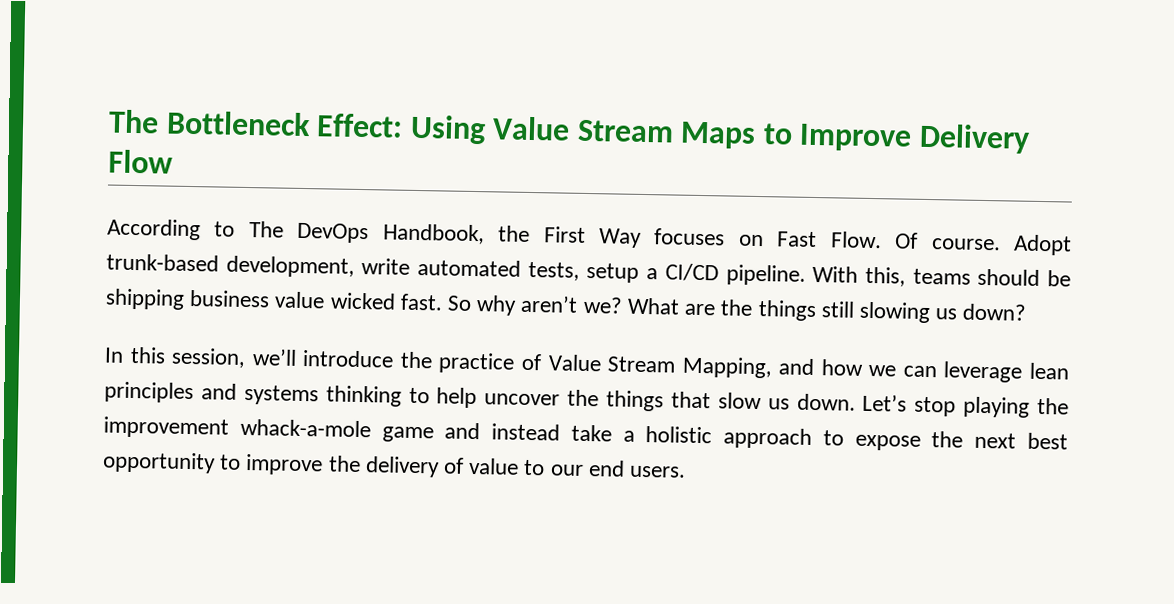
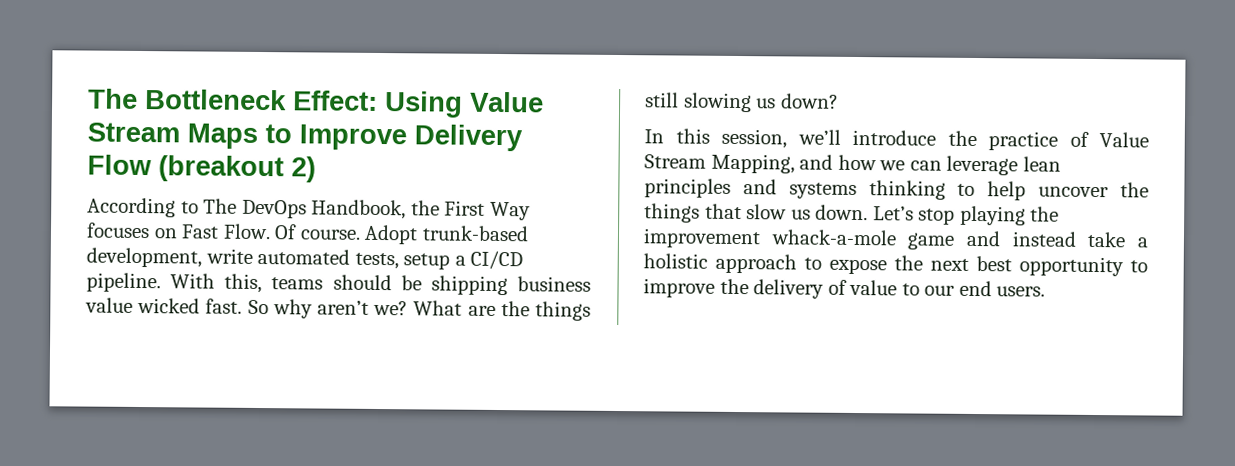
(173, 161) none -> [158,155,316,183] (breakout 2)

